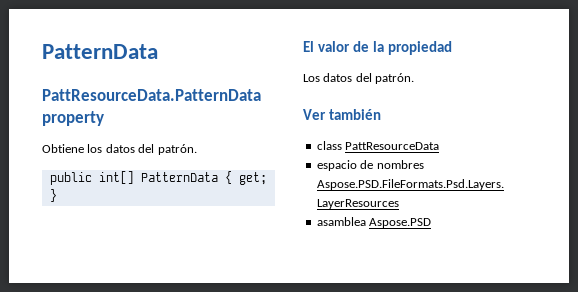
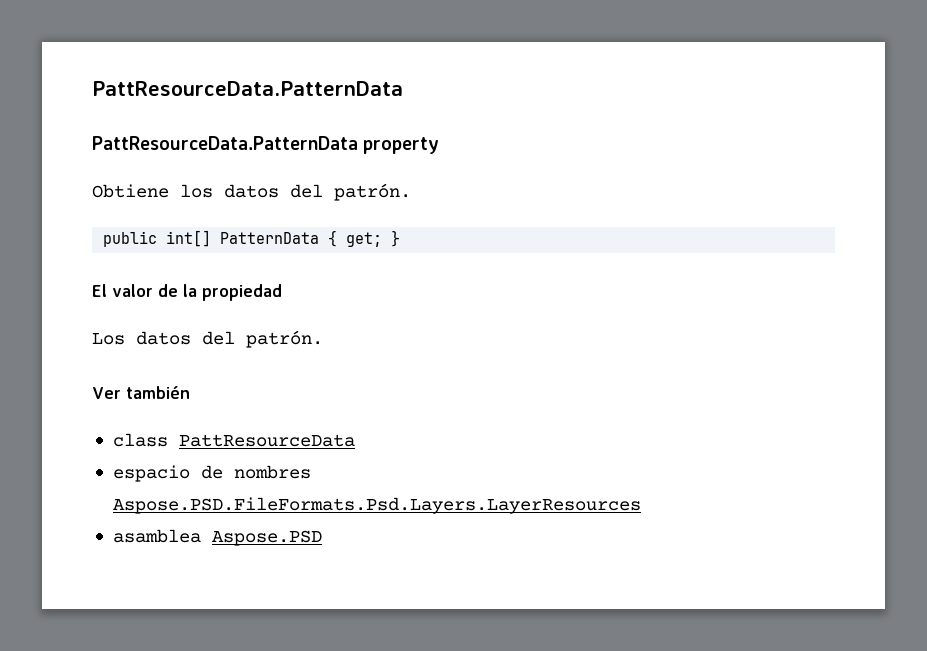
[42,44,158,59] PatternData -> [92,81,403,96] PattResourceData.PatternData

